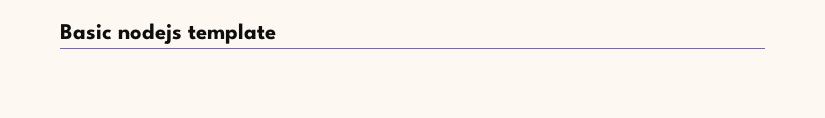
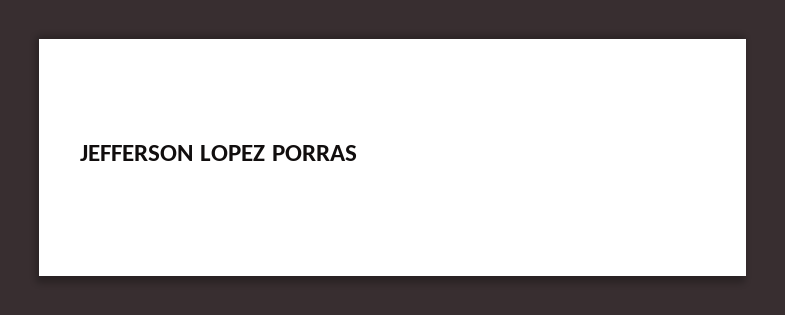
[60,23,277,44] Basic nodejs template -> [80,145,357,161] JEFFERSON LOPEZ PORRAS

